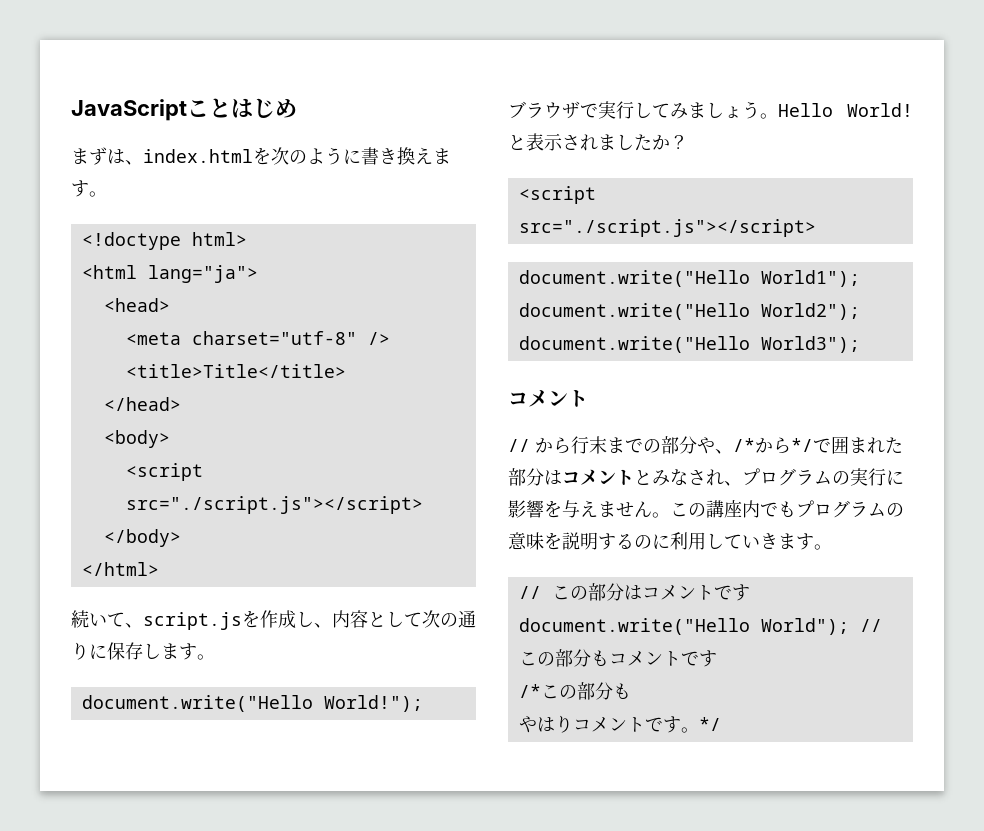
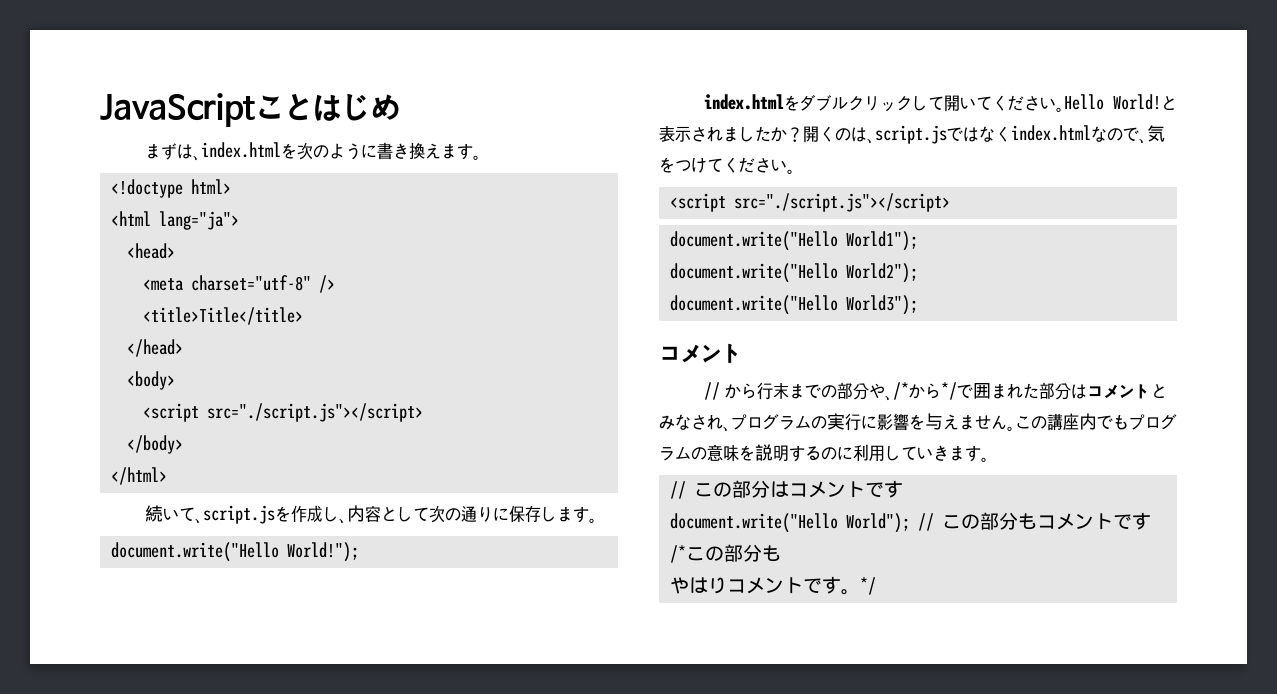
[508,101,760,119] ブラウザで実行してみましょう -> [704,94,1057,112] index.htmlをダブルクリックして開いてください
(688, 142) none -> [803,125,1165,144] [659,157,795,174] 開くのは、script.jsではなくindex.htmlなので、気をつけてください。

